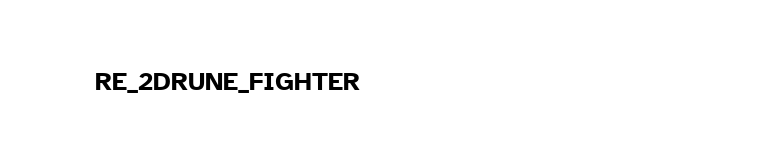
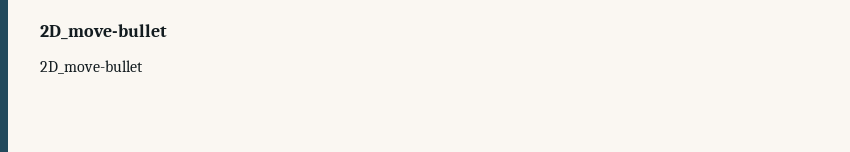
[95,73,360,93] RE_2DRUNE_FIGHTER -> [40,24,167,40] [40,60,143,74] 2D_move-bullet // 2D_move-bullet

